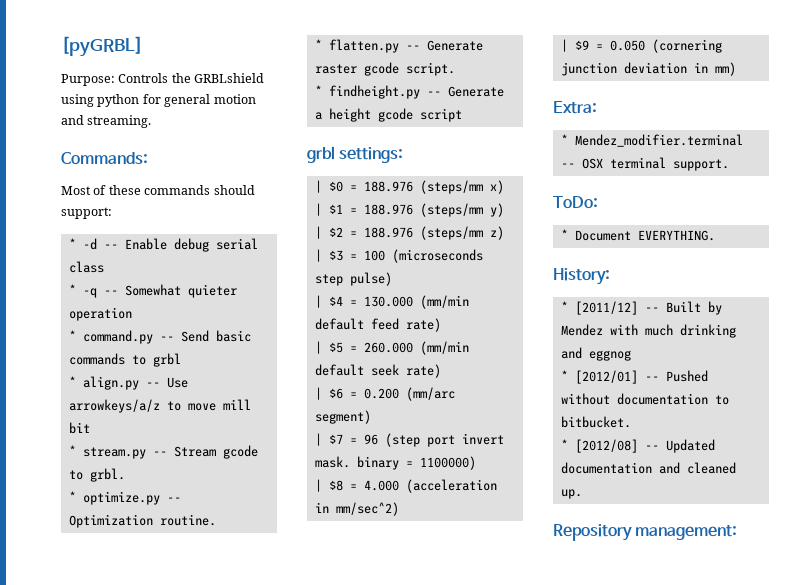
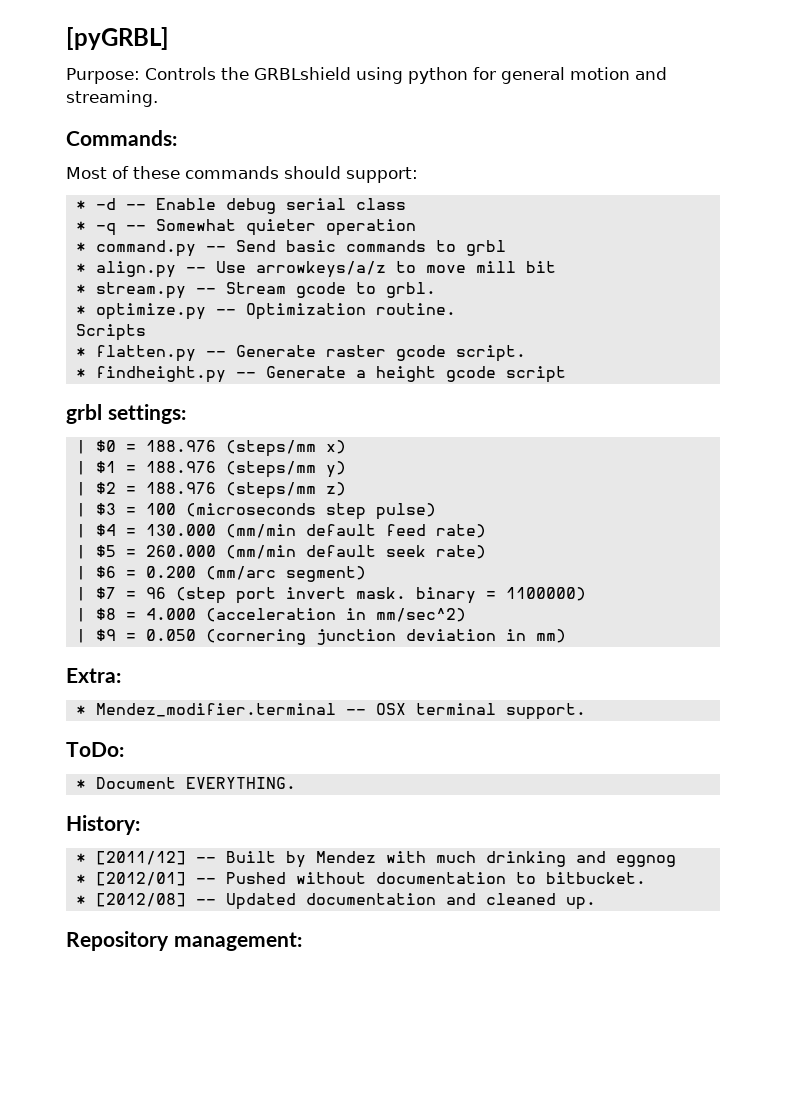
(216, 520) none -> [75,324,146,341] // Scripts

